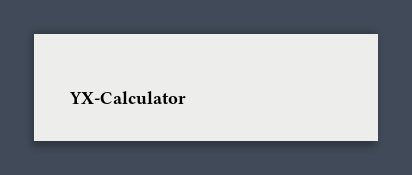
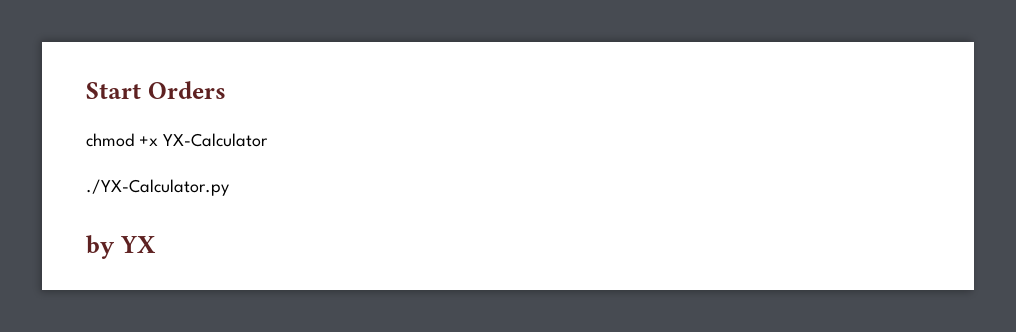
[69,91,186,104] YX-Calculator -> [86,81,226,99] [86,133,268,147] [86,179,229,196] [86,235,156,259] Start Orders // chmod +x YX-Calculator // ./YX-Calculator.py // by YX

